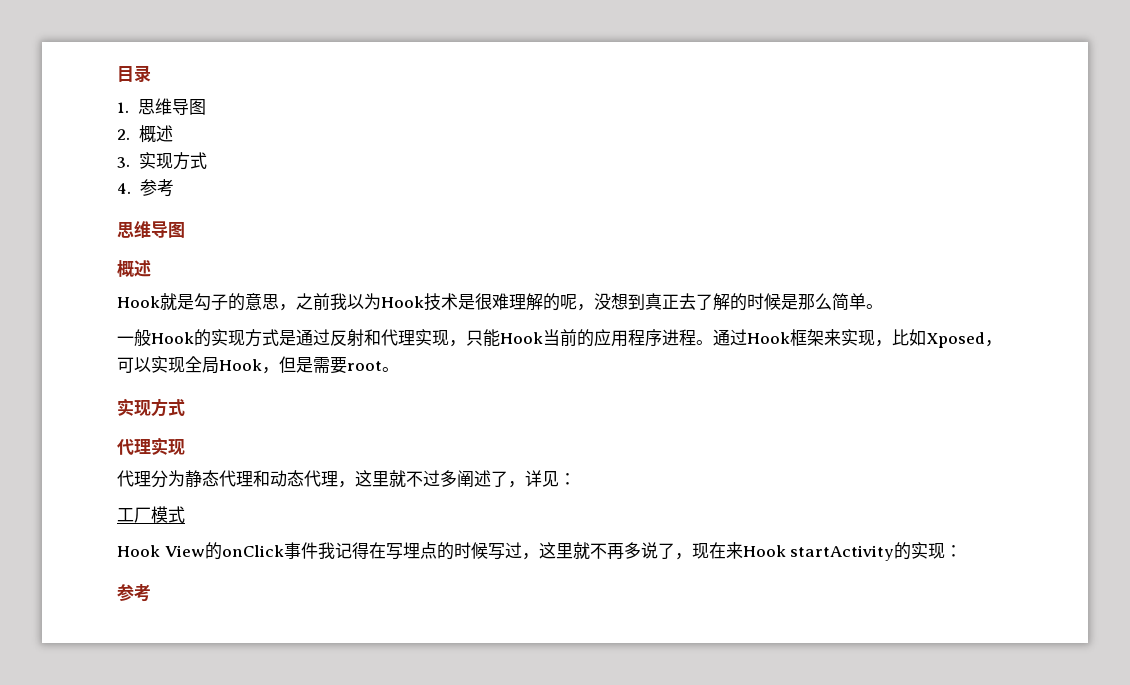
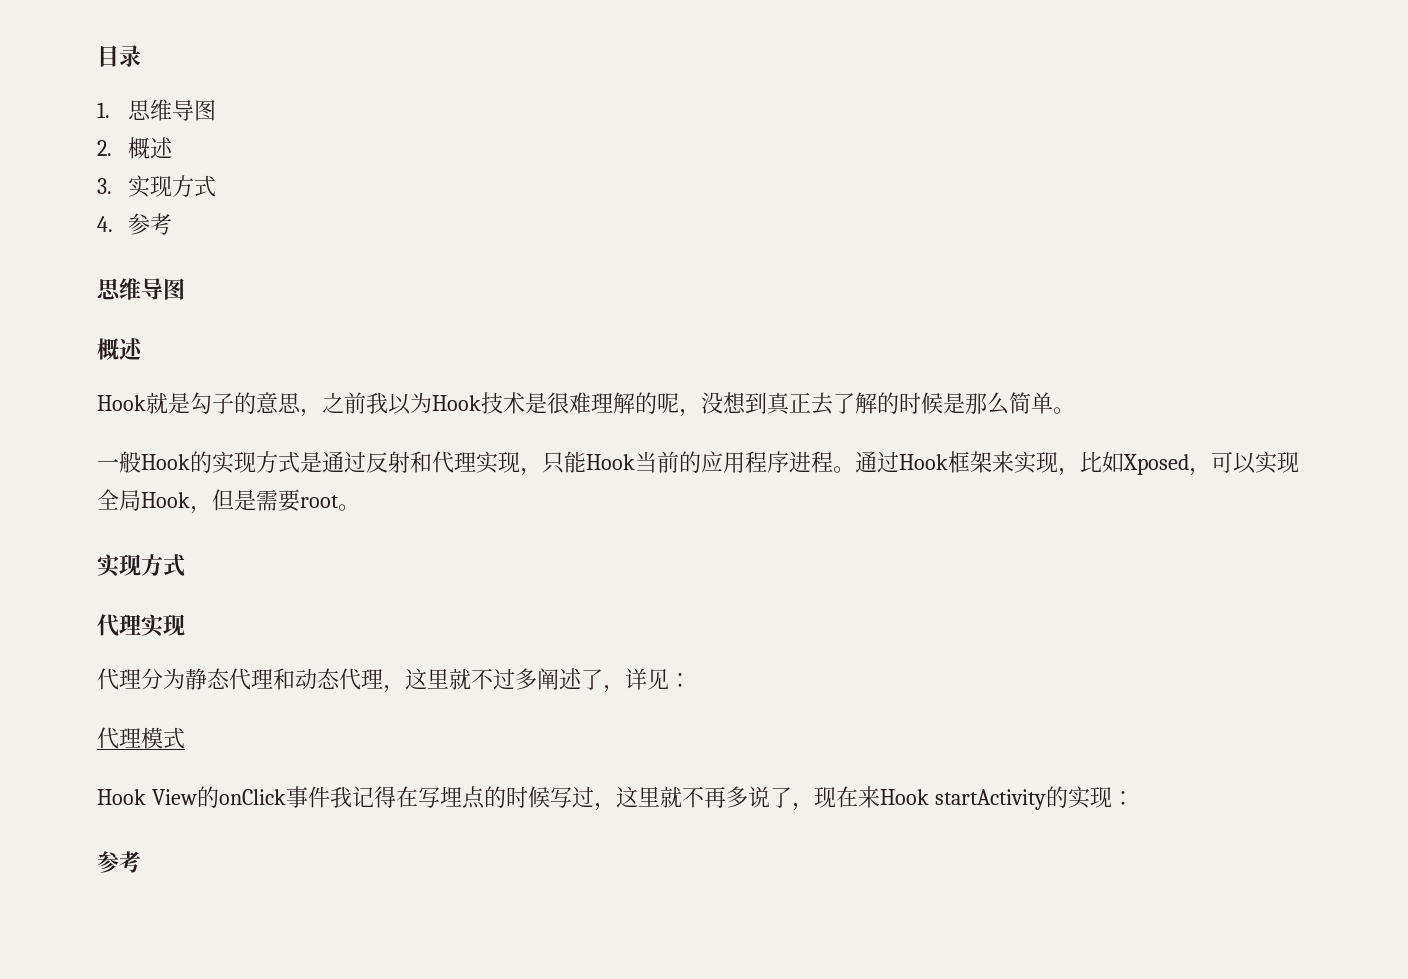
[117,507,151,523] 工厂 -> [97,727,141,749] 代理

